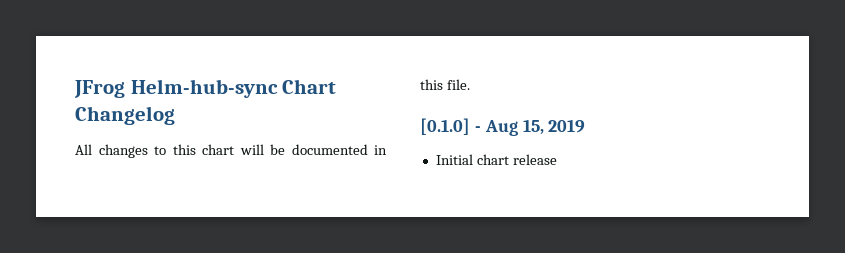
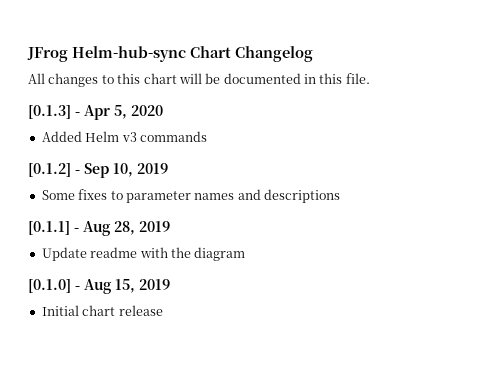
(470, 84) none -> [28,105,163,120] [41,131,207,142] [28,163,168,178] [41,189,340,203] [28,221,170,236] [41,247,246,261] // [0.1.3] - Apr 5, 2020 // Added Helm v3 commands // [0.1.2] - Sep 10, 2019 // Some fixes to parameter names and descriptions // [0.1.1] - Aug 28, 2019 // Update readme with the diagram

